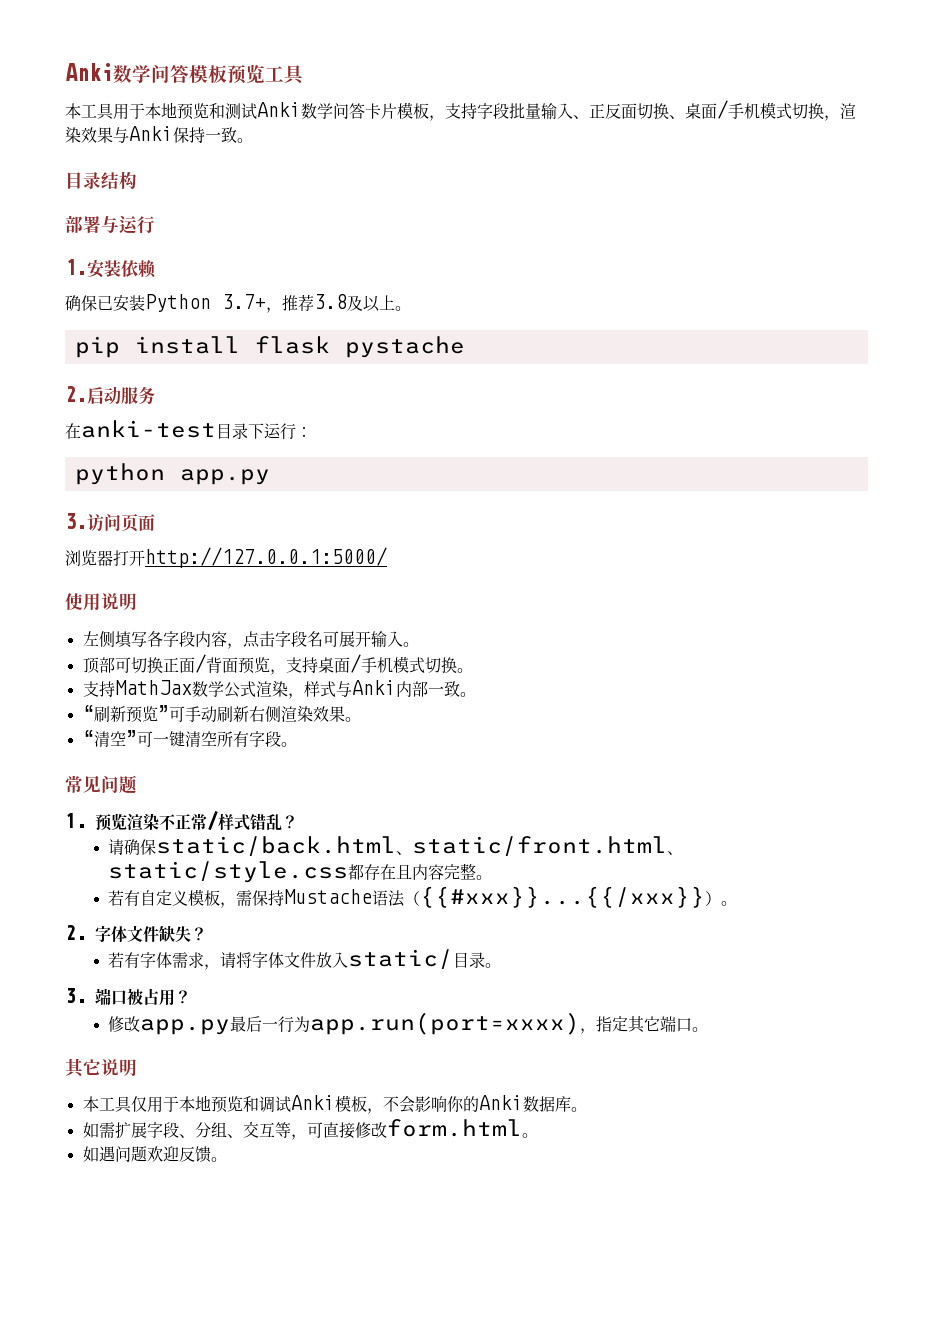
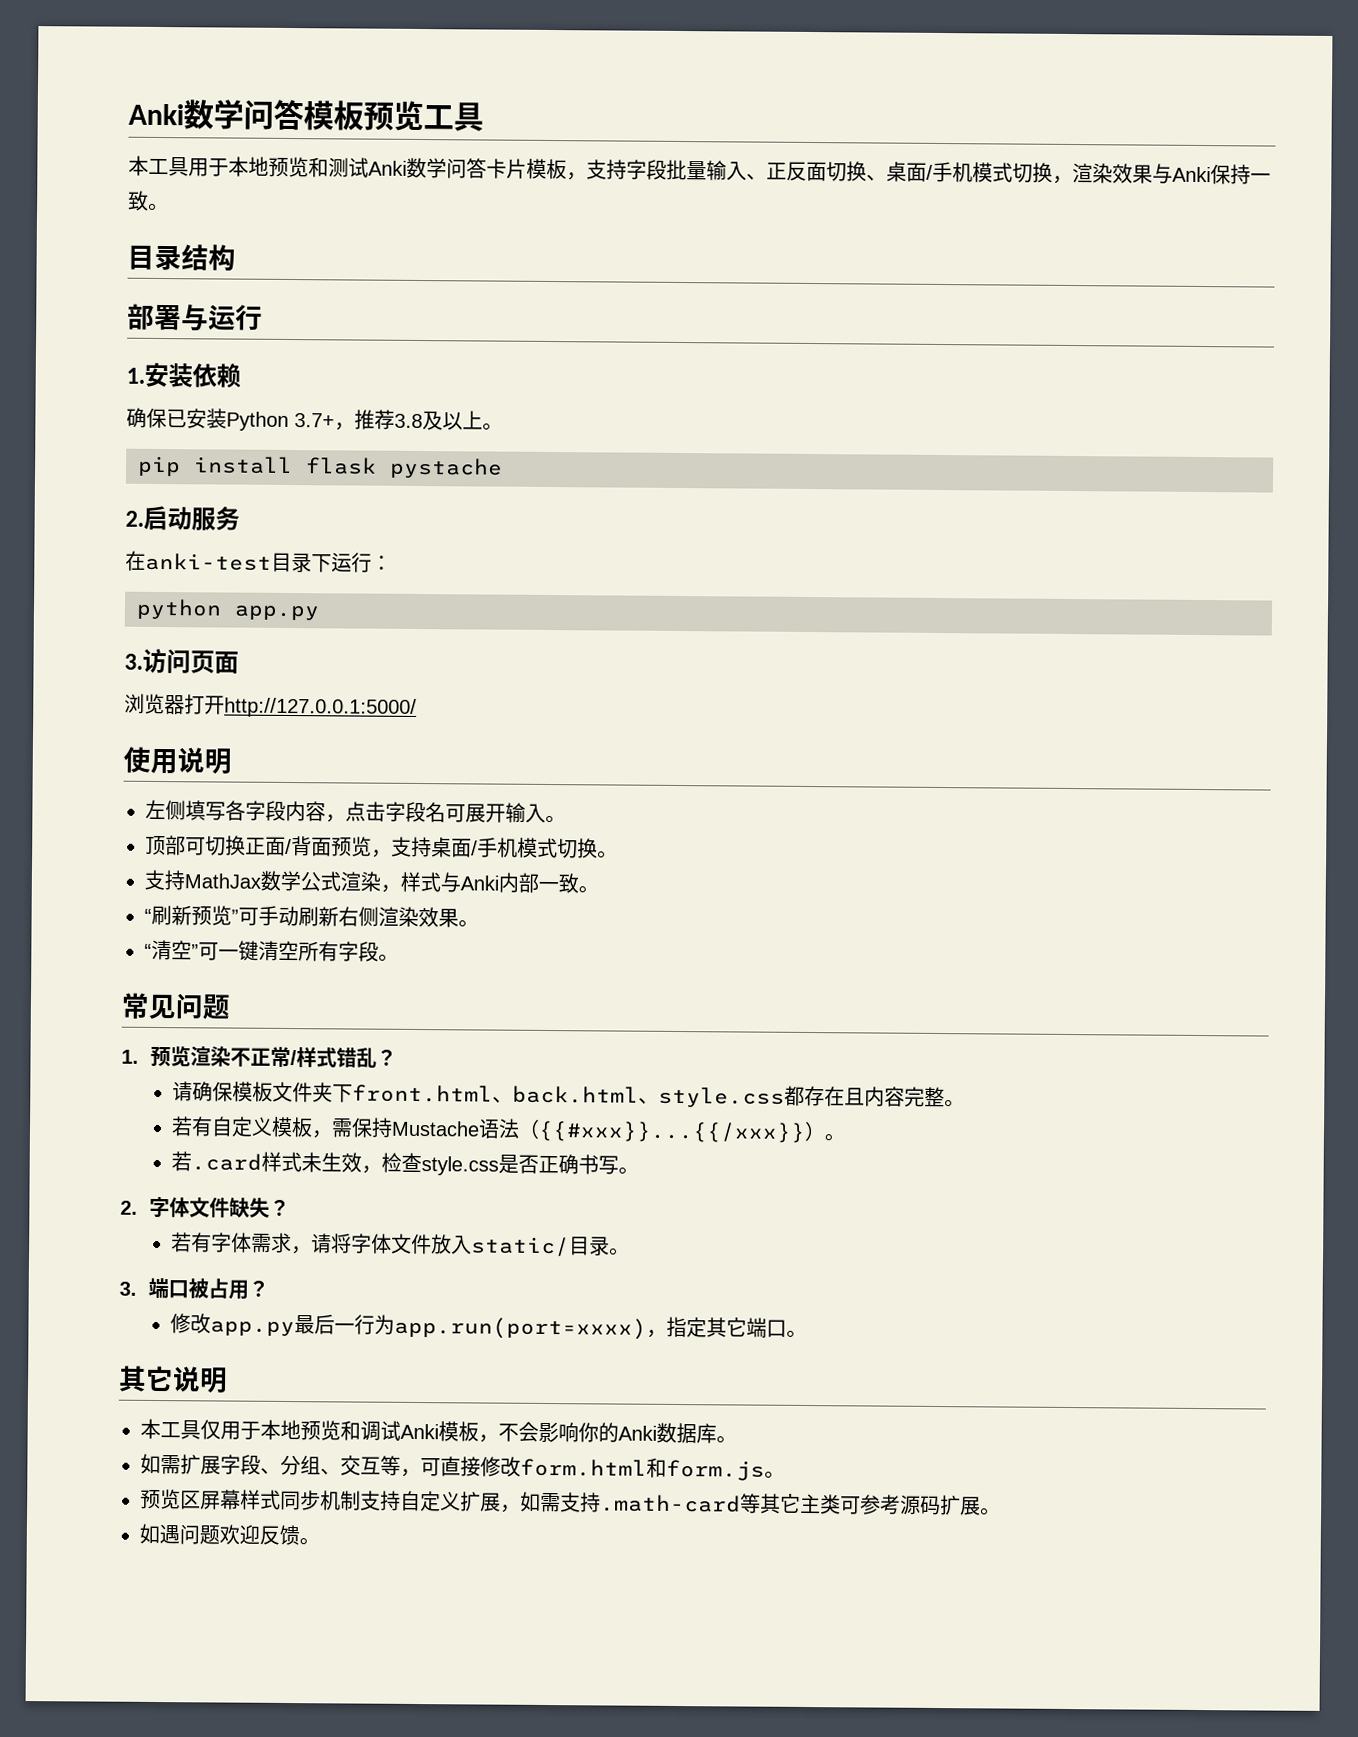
[156,836,684,856] [108,861,349,883] static/back.html、static/front.html、static/style.css -> [231,1081,785,1108] 模板文件夹下front.html、back.html、style.css
(738, 903) none -> [170,1151,639,1176] // 若.card样式未生效，检查style.css是否正确书写。
(522, 1128) none -> [646,1457,785,1481] [140,1489,981,1516] 和form.js。 // 预览区屏幕样式同步机制支持自定义扩展，如需支持.math-card等其它主类可参考源码扩展

